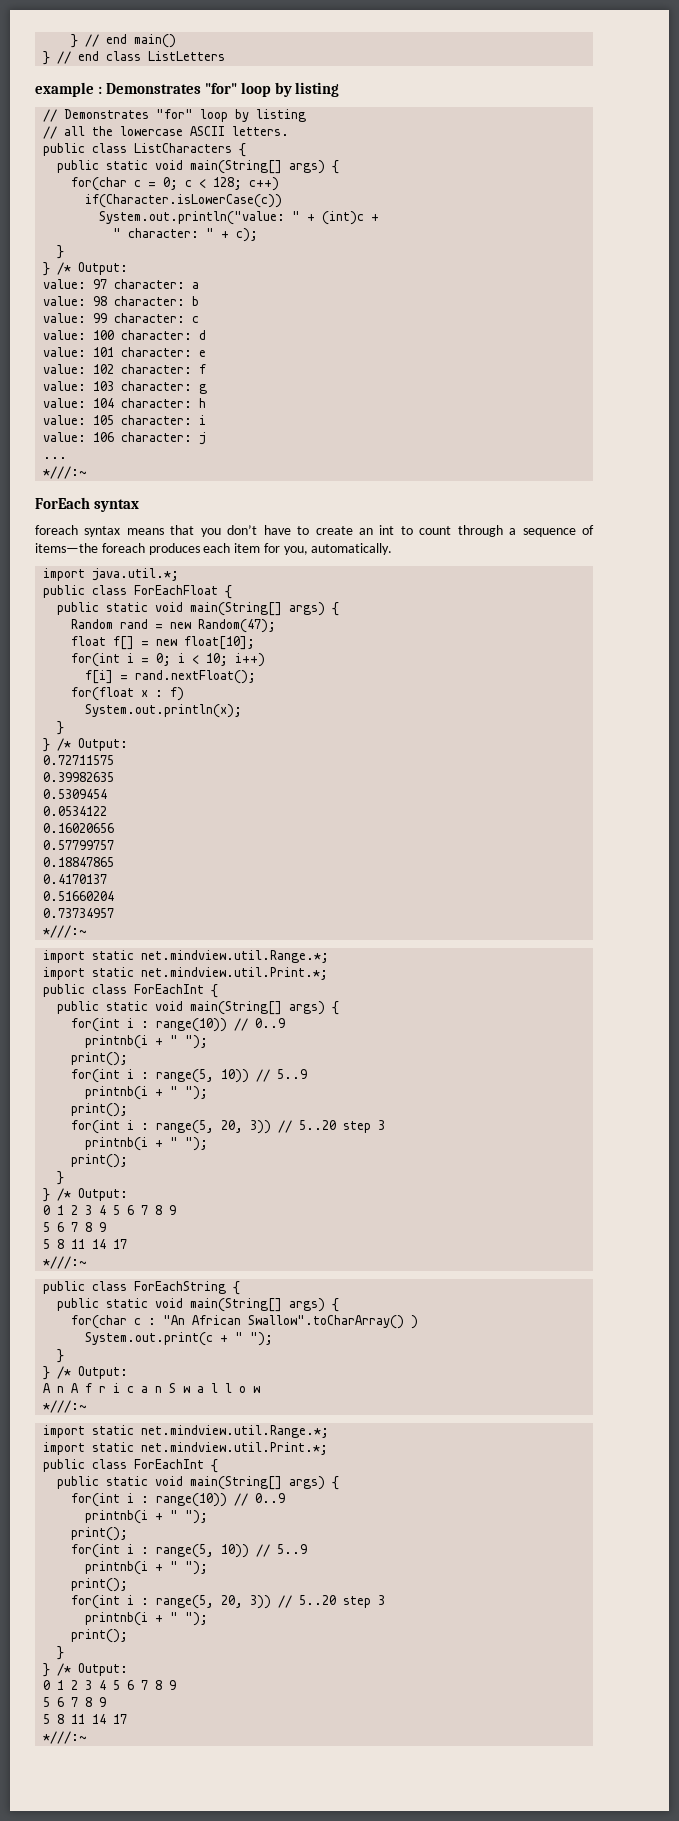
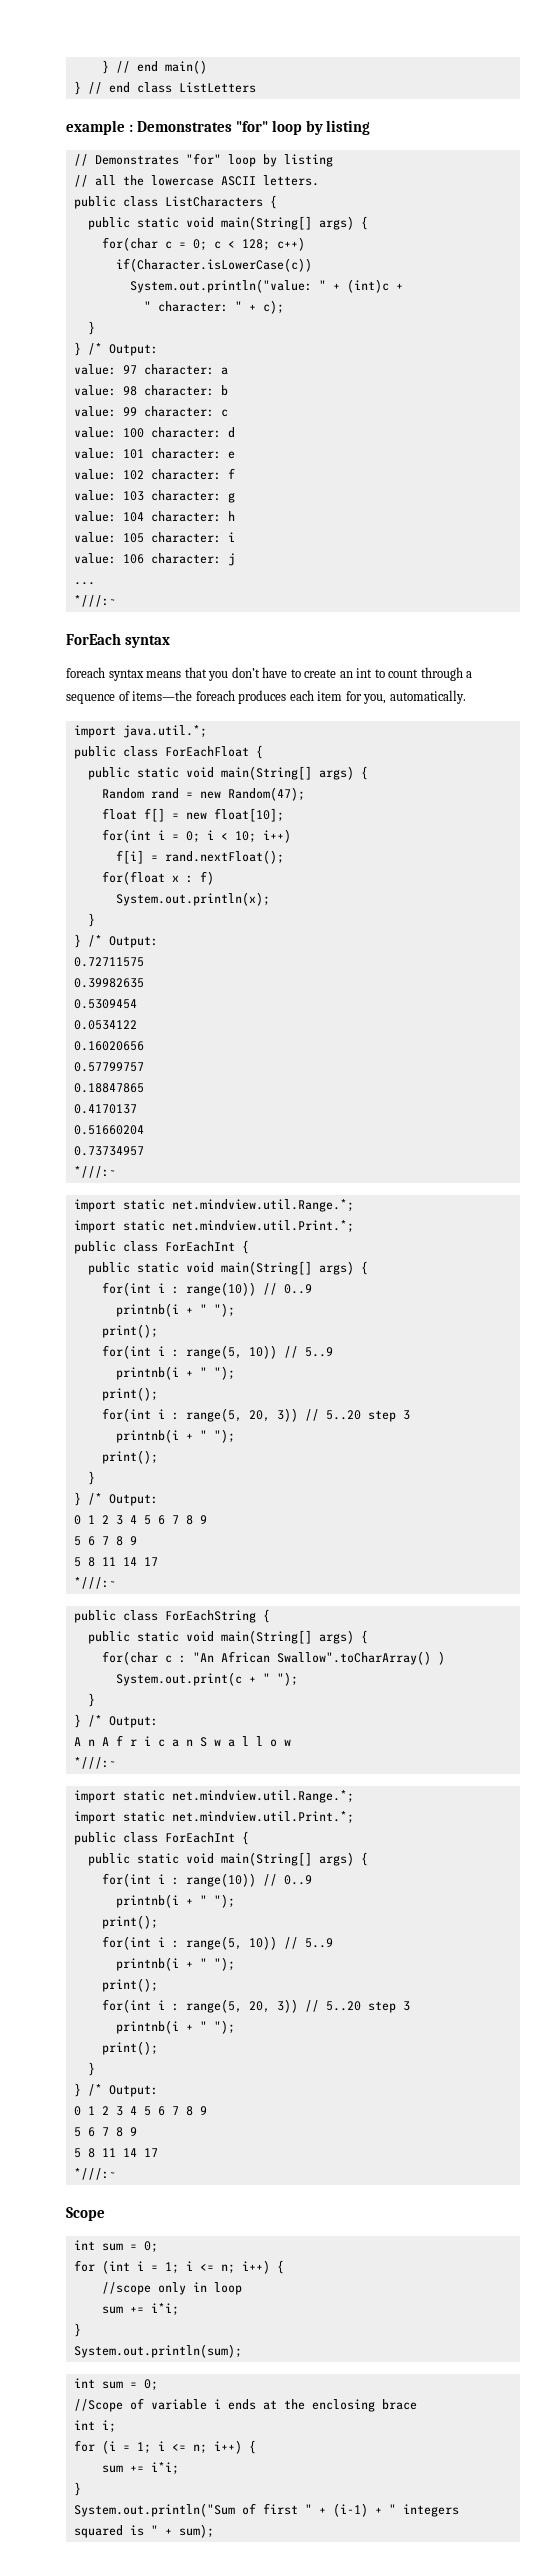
(87, 1737) none -> [66,2207,105,2221] [73,2240,158,2253] [73,2260,284,2274] [101,2282,242,2295] [101,2303,179,2316] [73,2323,81,2337] [73,2344,242,2358] [73,2378,158,2391] [73,2398,417,2412] [73,2420,116,2433] [73,2440,256,2454] [101,2462,179,2475] [73,2482,81,2496] [73,2503,459,2517] [73,2524,214,2538] // Scope // int sum = 0; // for (int i = 1; i <= n; i++) { // //scope only in loop // sum += i*i; // } // System.out.println(sum); // int sum = 0; // //Scope of variable i ends at the enclosing brace // int i; // for (i = 1; i <= n; i++) { // sum += i*i; // } // System.out.println("Sum of first " + (i-1) + " integers squared is " + sum);

